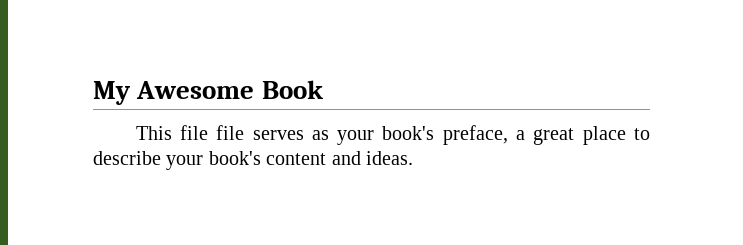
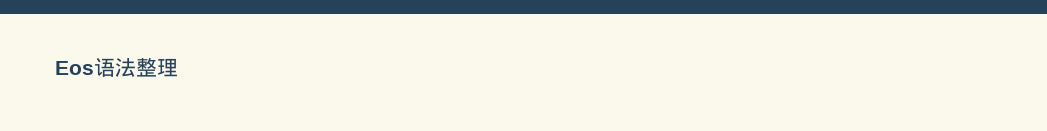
[93,80,324,105] [135,125,650,145] [93,151,413,170] My Awesome Book // This file file serves as your book's preface, a great place to describe your book's content and ideas. -> [55,57,178,77] Eos语法整理

